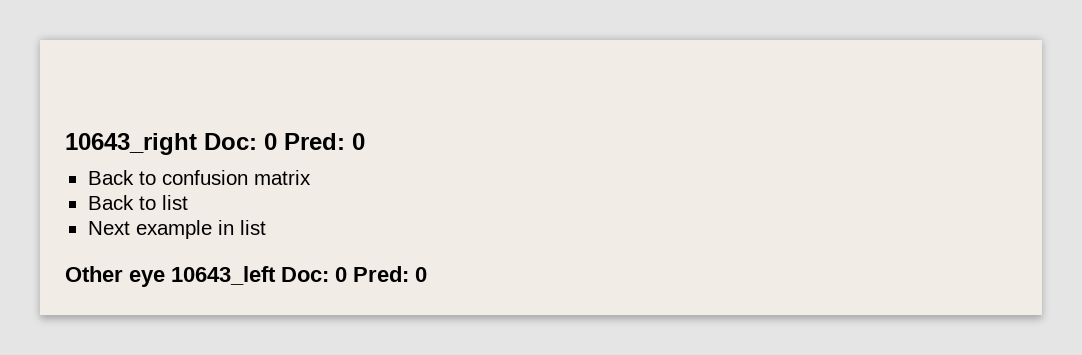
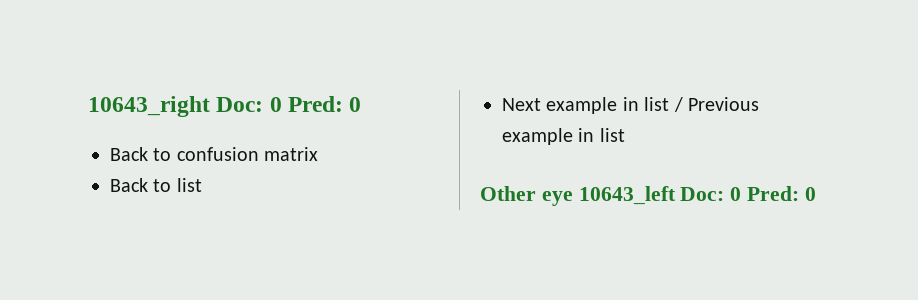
(266, 227) none -> [673,97,759,112] [502,128,625,145] / Previous example in list

